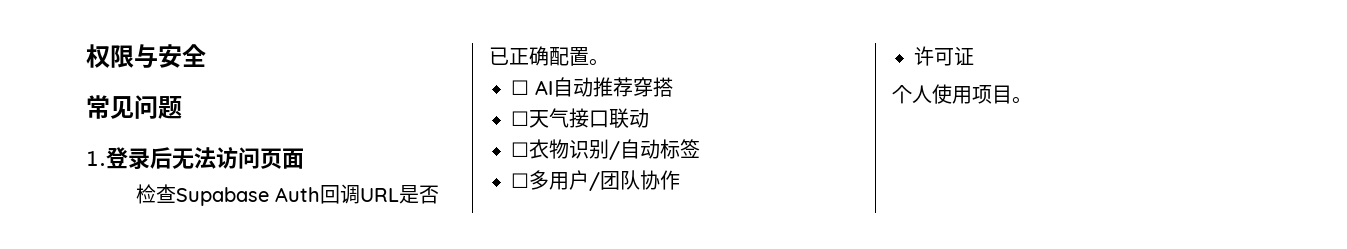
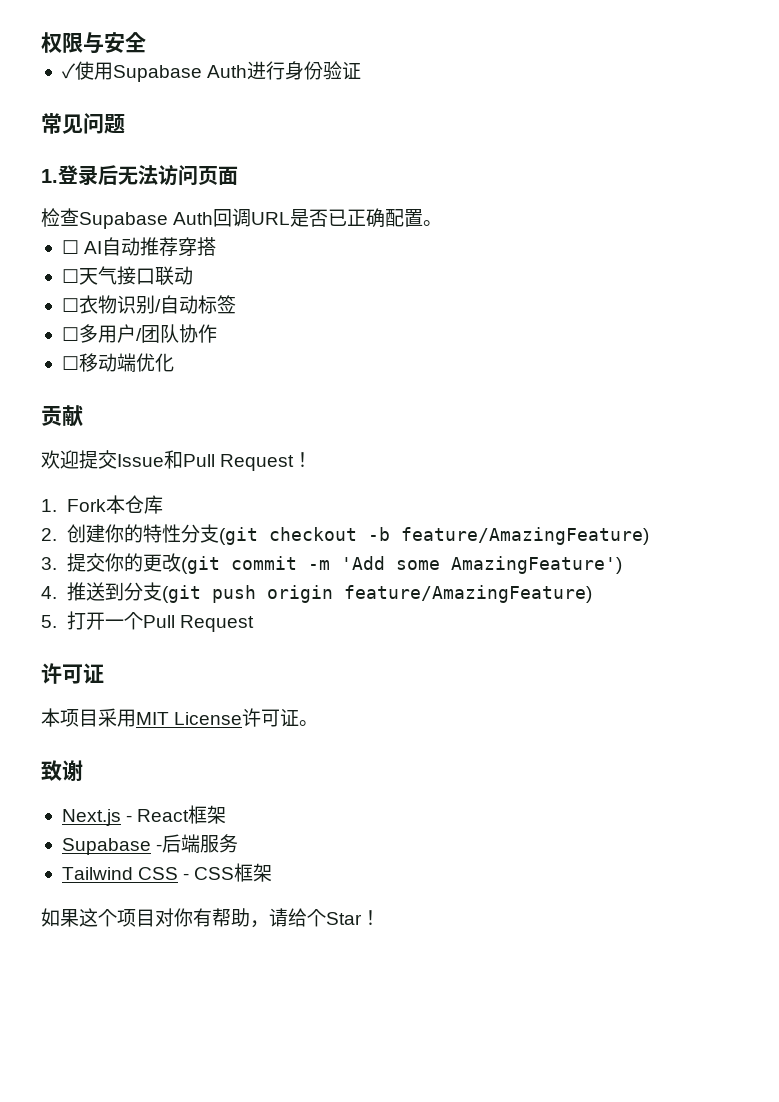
(206, 55) none -> [61,61,362,82] // ✓使用Supabase Auth进行身份验证
[914,46,974,66] [892,84,1032,104] 许可证 // 个人使用项目。 -> [61,353,174,372] [41,405,83,427] [41,450,313,471] [41,495,163,514] [41,524,649,545] [41,553,622,574] [41,582,592,603] [41,611,254,632] [41,663,104,684] [41,708,319,727] [41,760,83,781] [61,805,227,826] [61,834,239,855] [61,863,273,882] [41,908,380,928] ☐移动端优化 // 贡献 // 欢迎提交Issue和Pull Request！ // 1. Fork本仓库 // 2.创建你的特性分支(git checkout -b feature/AmazingFeature) // 3.提交你的更改(git commit -m 'Add some AmazingFeature') // 4.推送到分支(git push origin feature/AmazingFeature) // 5.打开一个Pull Request // 许可证 // 本项目采用MIT License许可证。 // 致谢 // Next.js - React框架 // Supabase -后端服务 // Tailwind CSS - CSS框架 // 如果这个项目对你有帮助，请给个Star！

